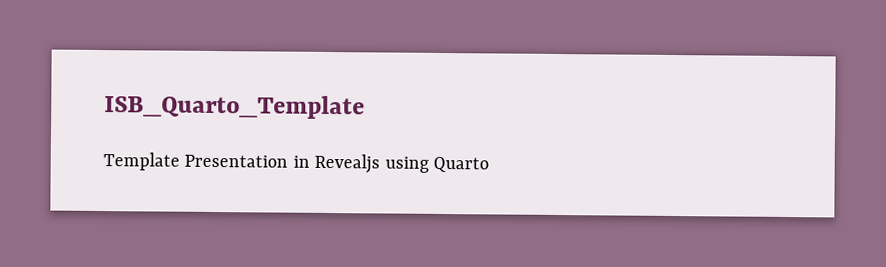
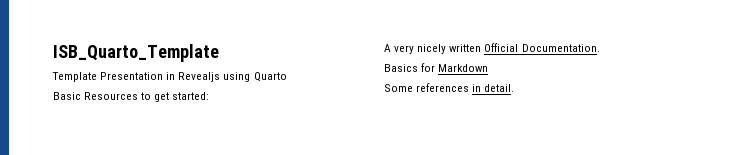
(489, 164) none -> [53,92,210,102] [384,43,600,54] [384,63,489,72] [384,83,515,92] // Basic Resources to get started: // A very nicely written Official Documentation. // Basics for Markdown // Some references in detail.

